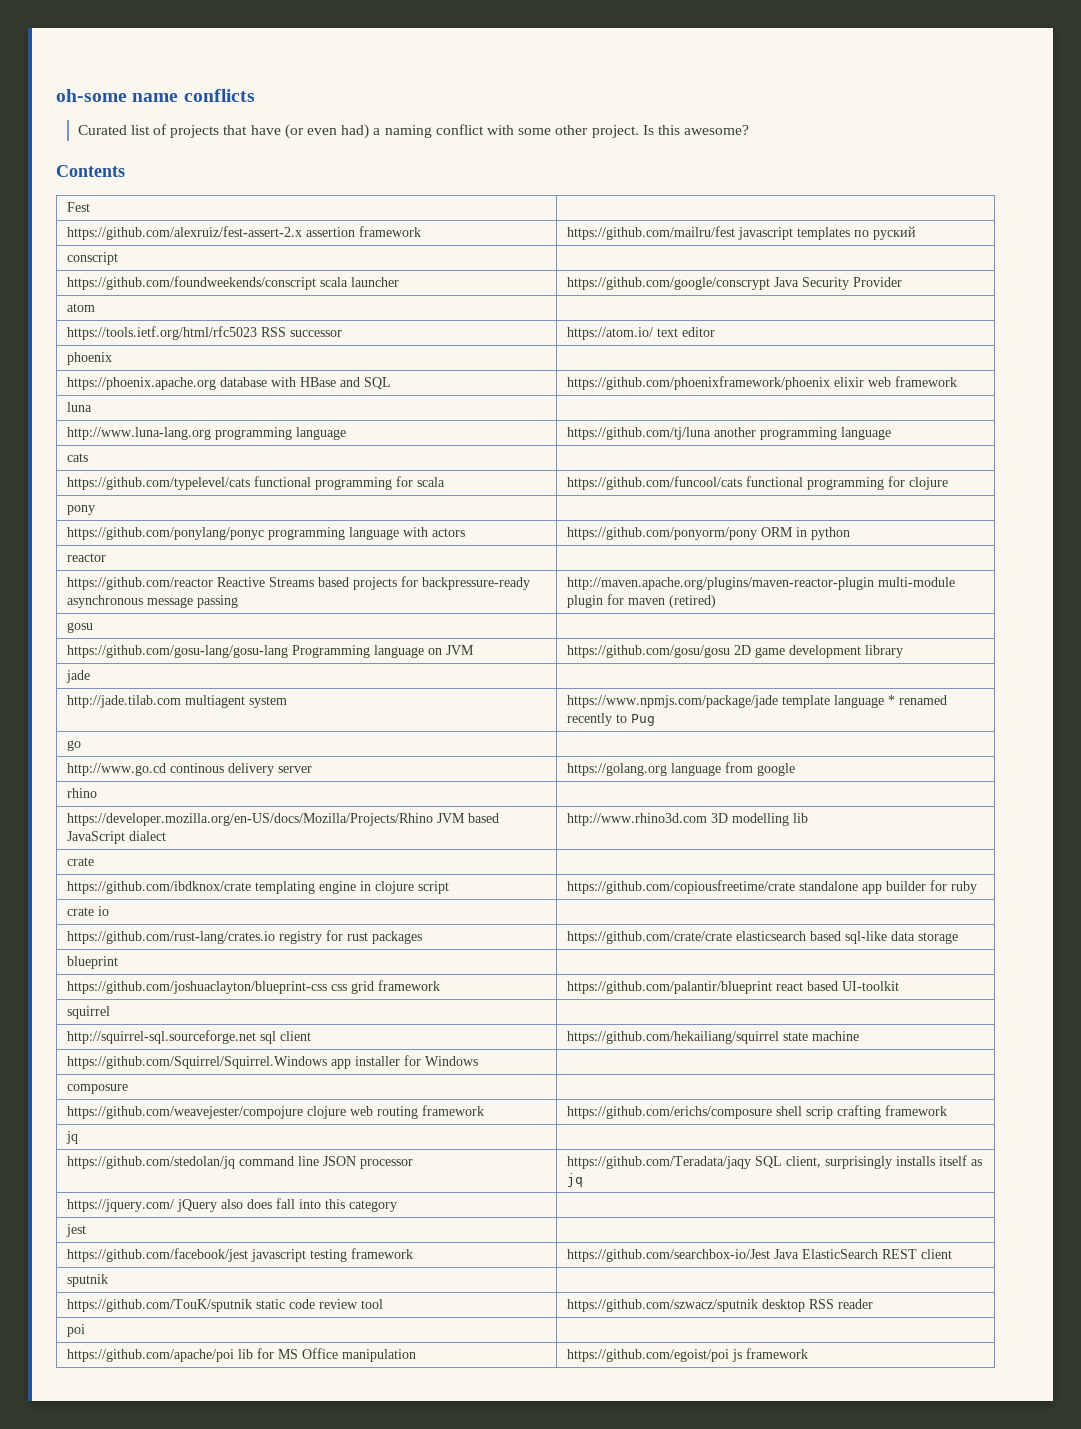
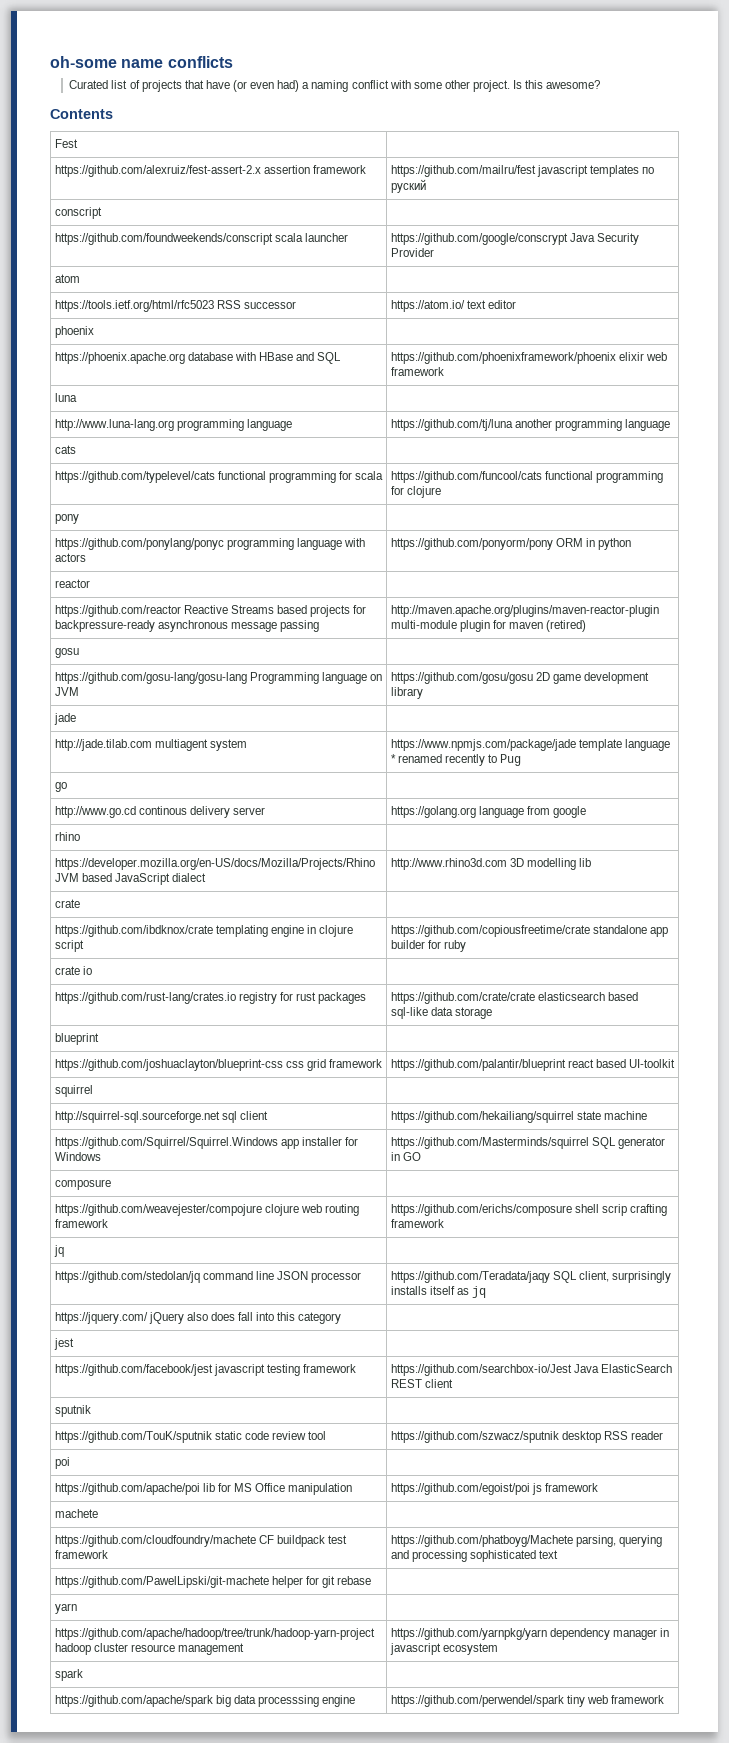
(479, 1061) none -> [390,1137,665,1149] [390,1152,421,1161] https://github.com/Masterminds/squirrel SQL generator in GO
(809, 1353) none -> [54,1509,98,1518] [54,1535,347,1547] [54,1550,108,1559] [390,1535,662,1547] [390,1550,558,1562] [54,1576,372,1588] [54,1603,77,1614] [54,1628,375,1640] [54,1643,244,1655] [390,1628,669,1640] [389,1643,498,1655] [54,1669,83,1681] [54,1695,356,1707] [390,1695,664,1707] // machete | // https://github.com/cloudfoundry/machete CF buildpack test framework | https://github.com/phatboyg/Machete parsing, querying and processing sophisticated text // https://github.com/PawelLipski/git-machete helper for git rebase | // yarn | // https://github.com/apache/hadoop/tree/trunk/hadoop-yarn-project hadoop cluster resource management | https://github.com/yarnpkg/yarn dependency manager in javascript ecosystem // spark | // https://github.com/apache/spark big data processsing engine | https://github.com/perwendel/spark tiny web framework

